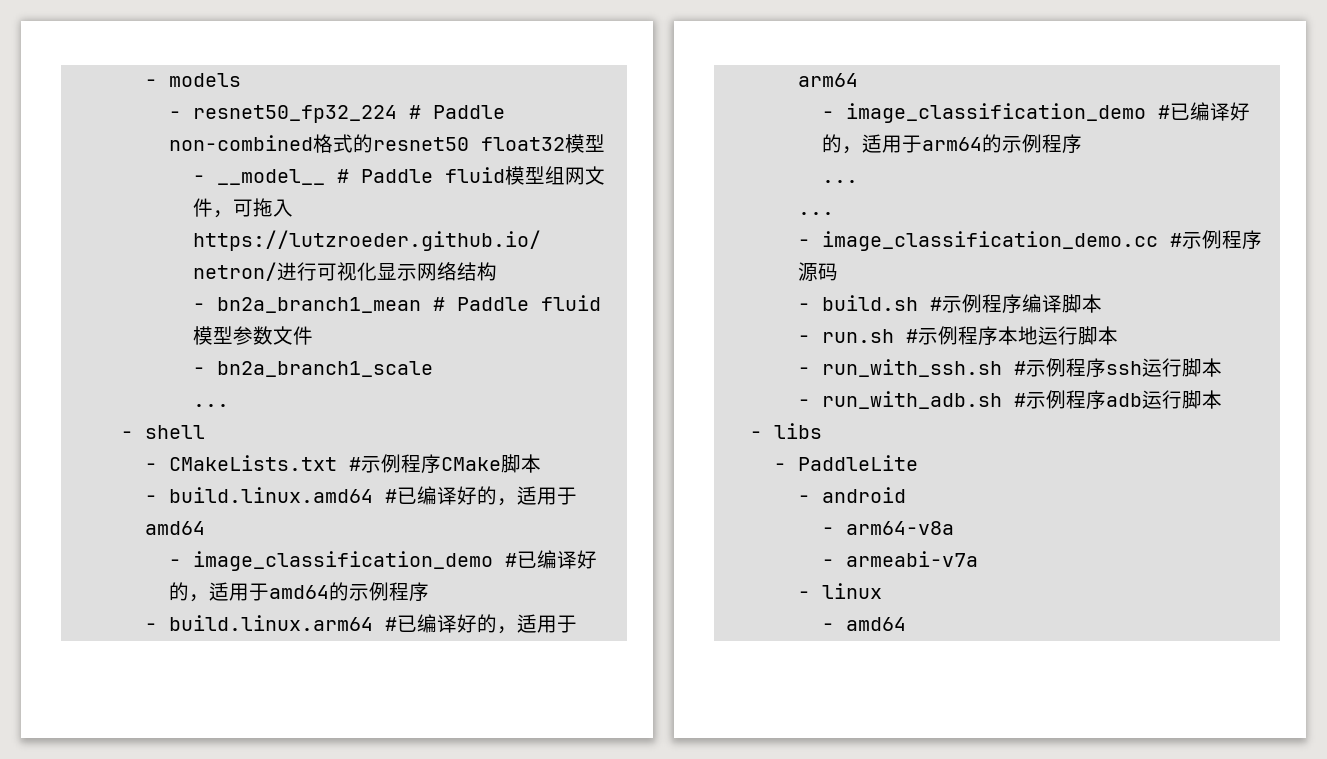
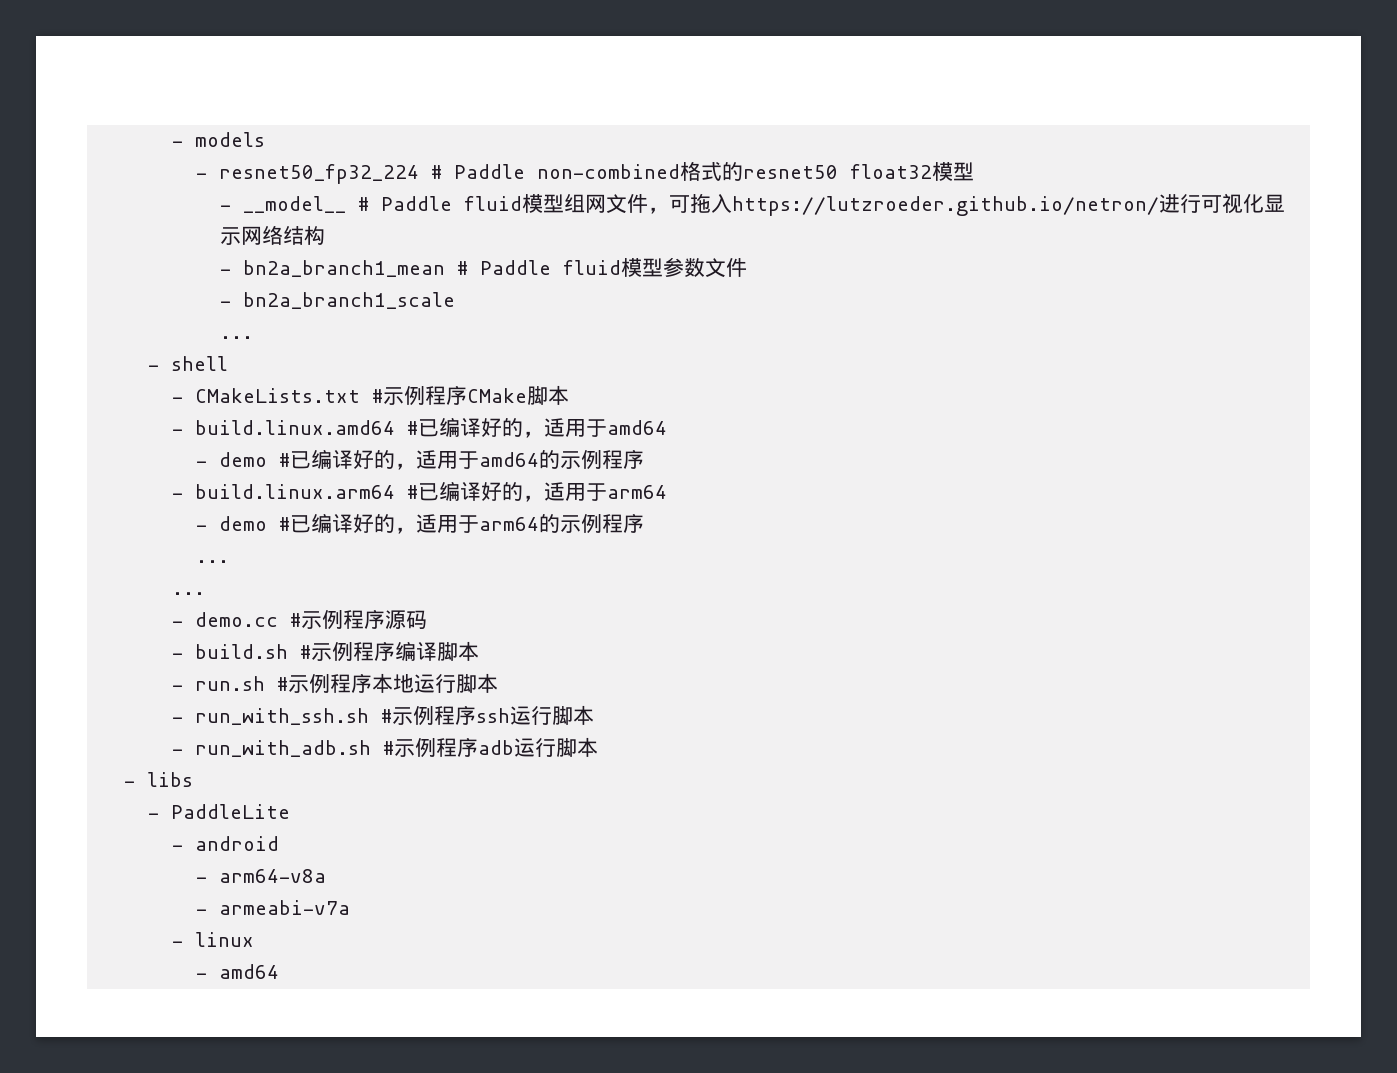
[193,551,493,571] image_classification_demo -> [218,452,267,467] demo
[846,103,1146,123] image_classification_demo -> [218,516,267,531] demo
[822,231,1158,251] image_classification_demo.cc -> [194,612,278,627] demo.cc

